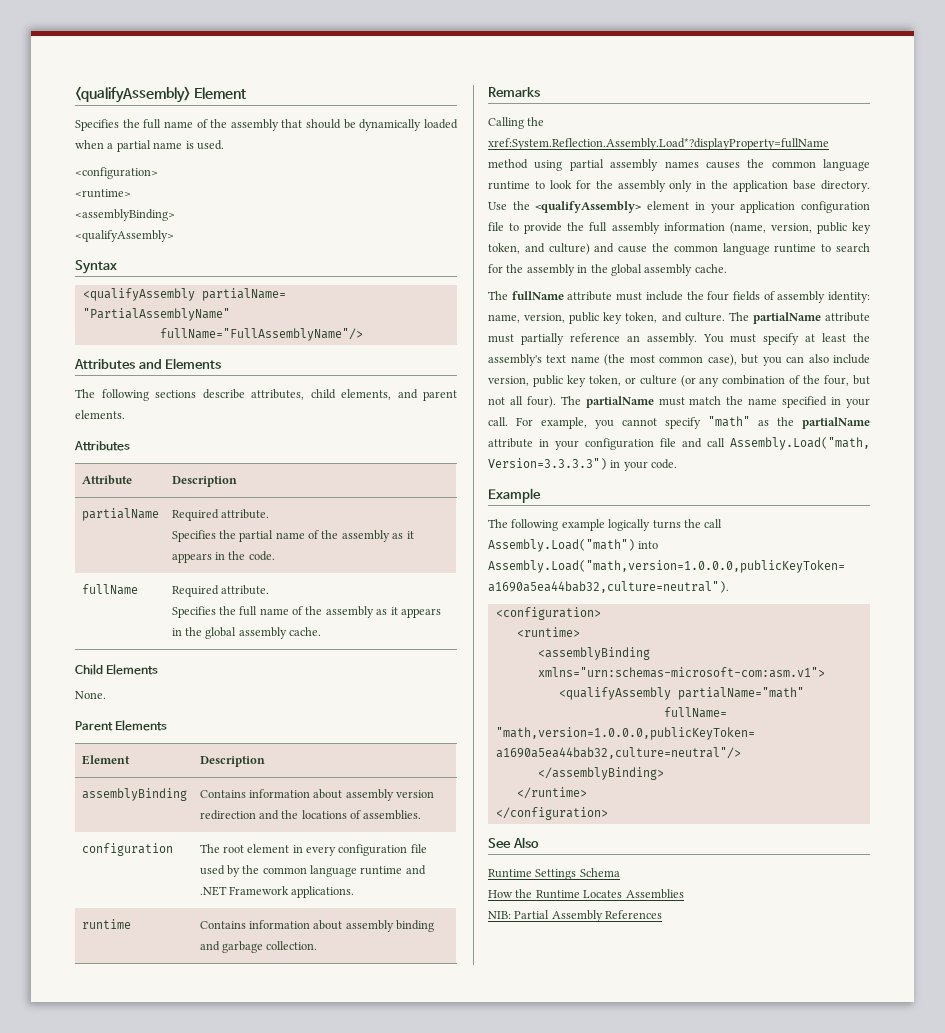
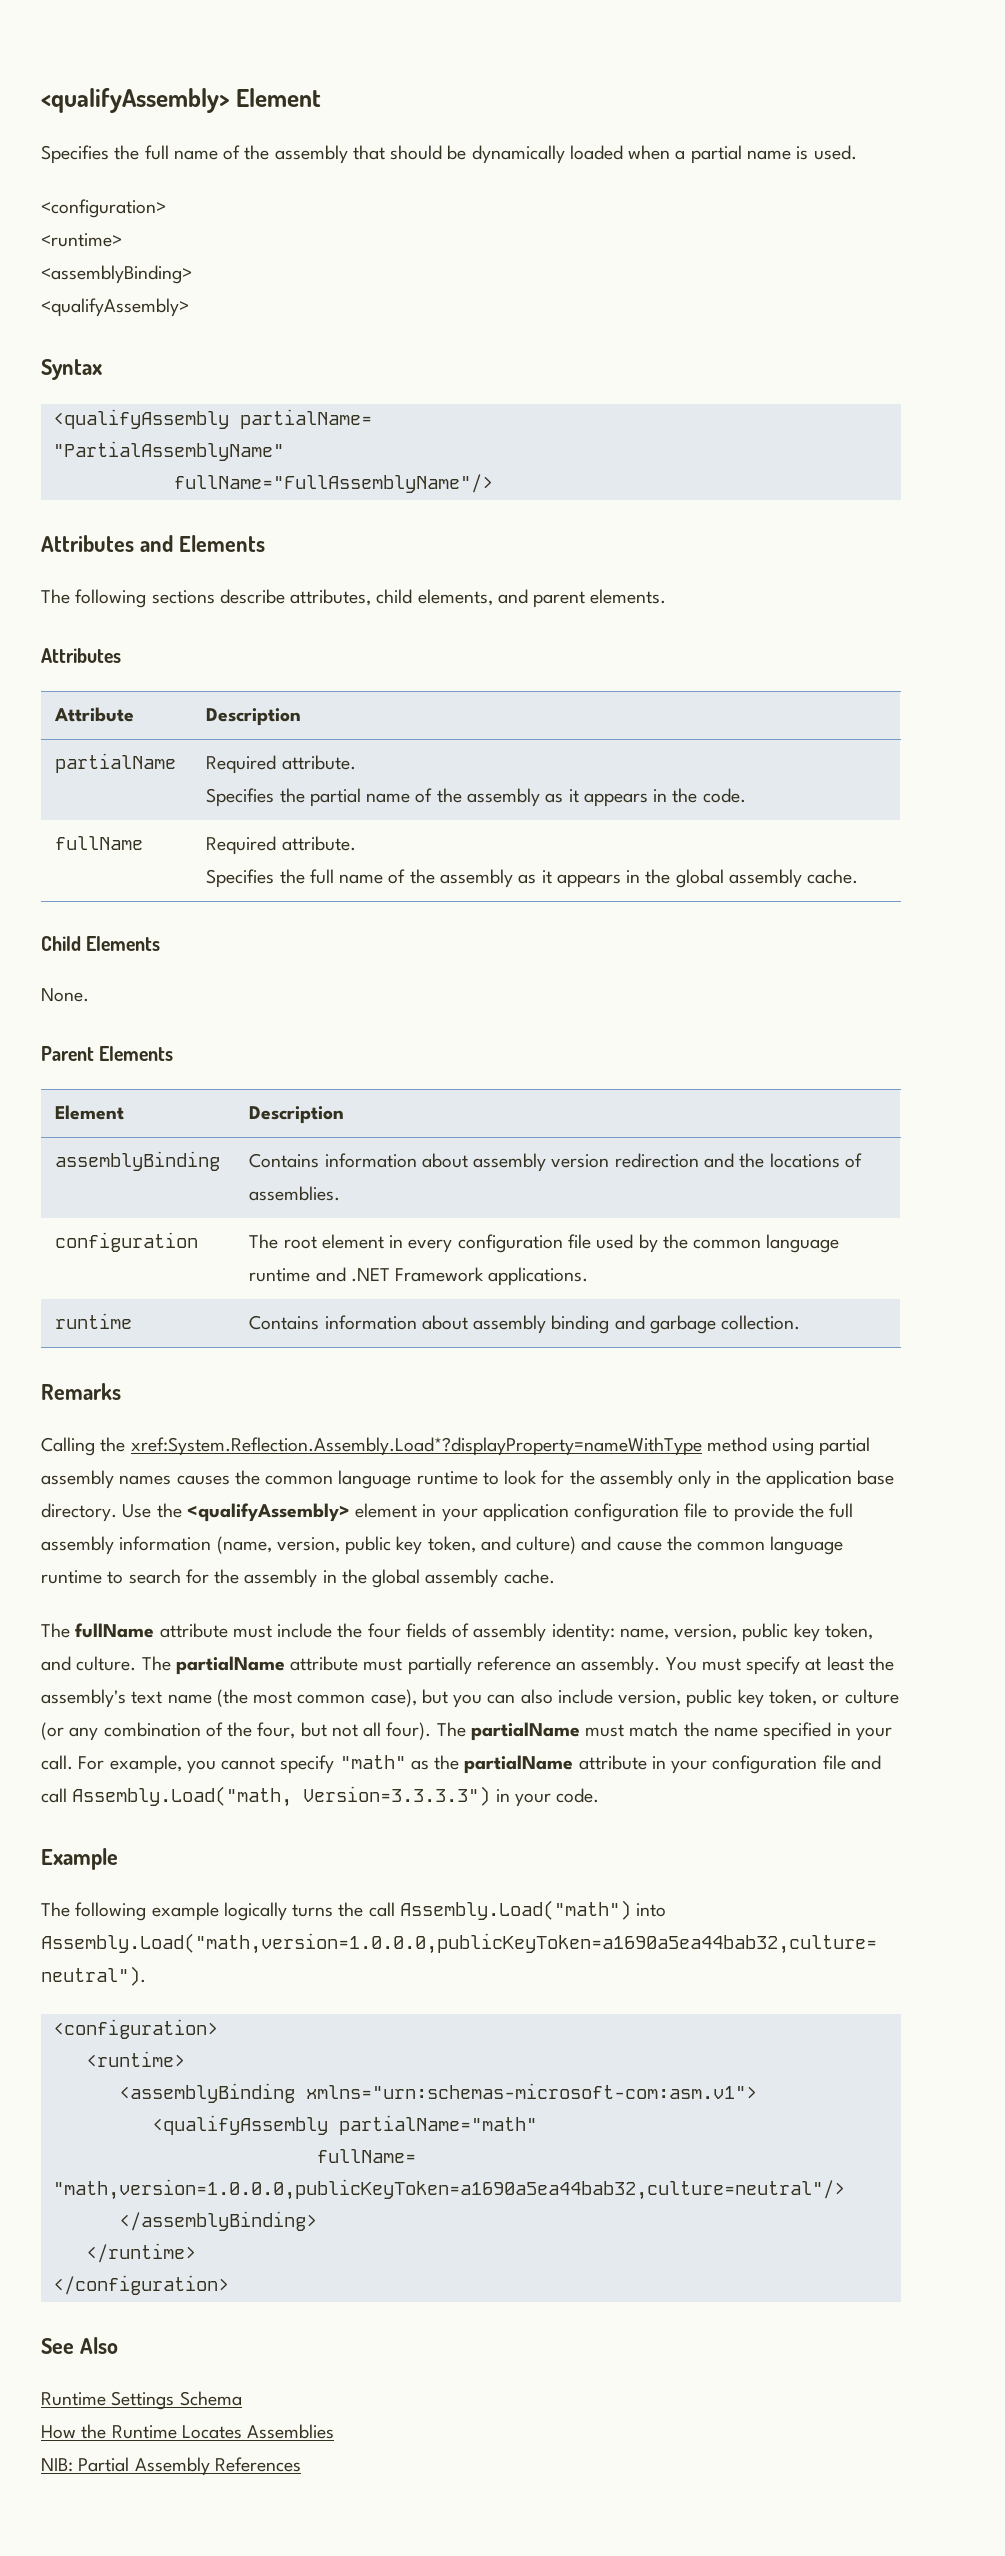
[488,138,829,150] xref:System.Reflection.Assembly.Load*?displayProperty=fullName -> [130,1437,702,1456] xref:System.Reflection.Assembly.Load*?displayProperty=nameWithType

